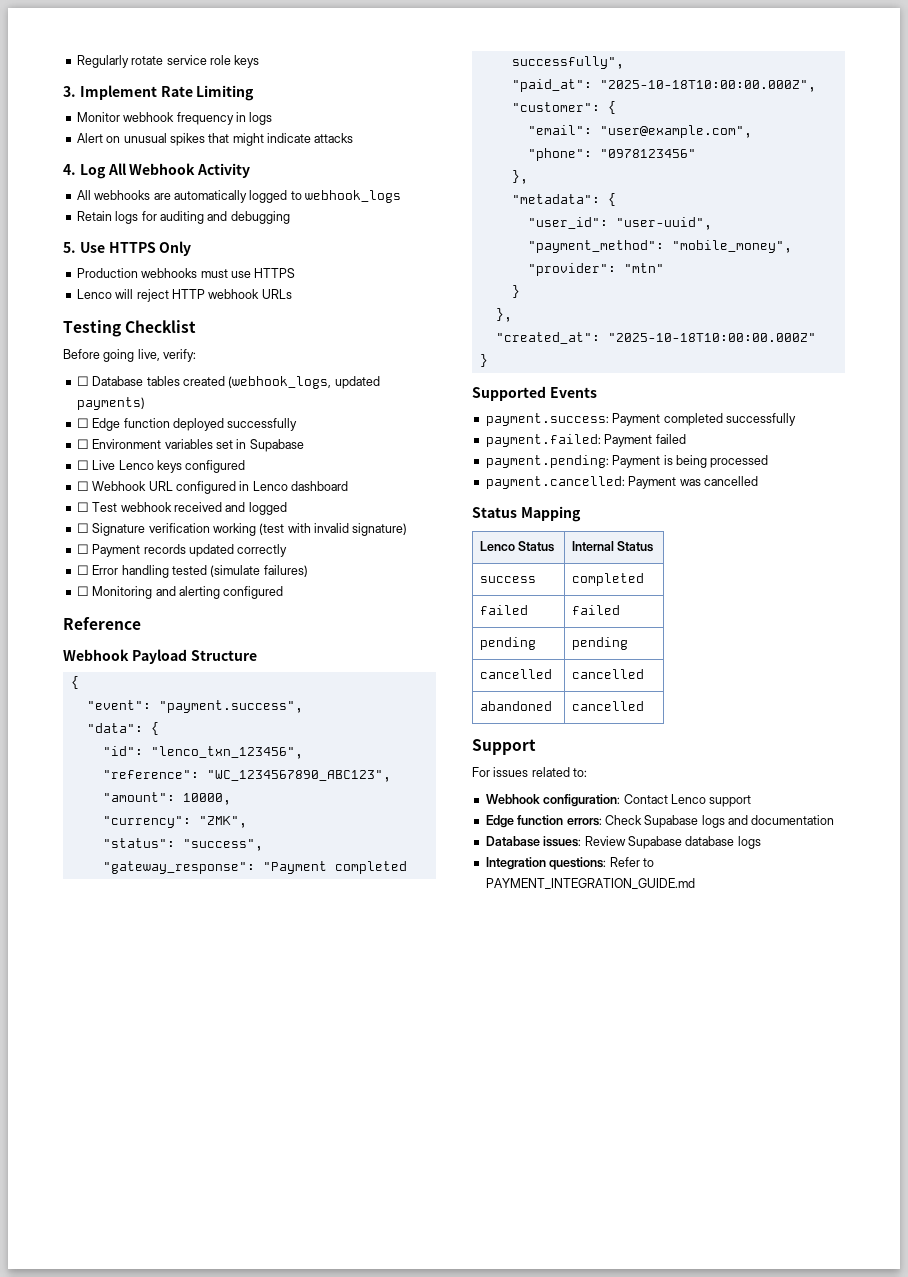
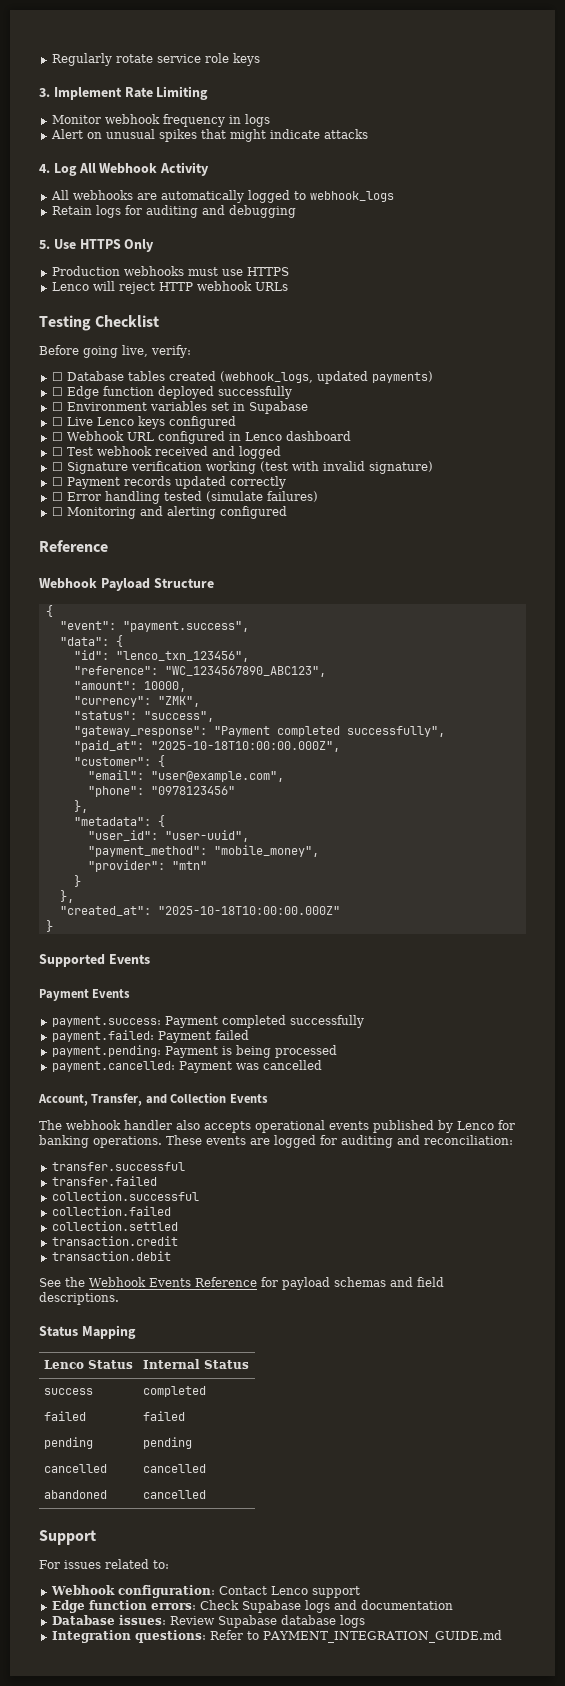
(597, 392) none -> [39,989,131,1001] // Payment Events
(758, 481) none -> [38,1093,268,1106] [39,1120,515,1133] [39,1135,513,1148] [51,1162,185,1171] [51,1176,157,1186] [51,1191,199,1201] [51,1206,171,1216] [51,1221,178,1231] [51,1236,178,1246] [51,1251,171,1261] [39,1277,444,1290] [39,1292,119,1305] // Account, Transfer, and Collection Events // The webhook handler also accepts operational events published by Lenco for banking operations. These events are logged for auditing and reconciliation: // transfer.successful // transfer.failed // collection.successful // collection.failed // collection.settled // transaction.credit // transaction.debit // See the Webhook Events Reference for payload schemas and field descriptions.

